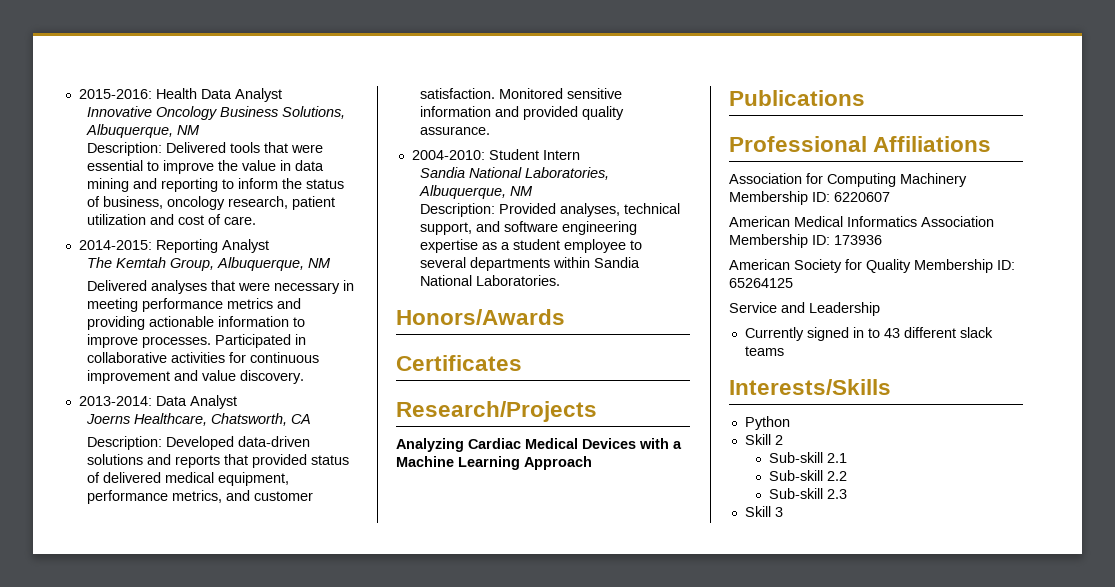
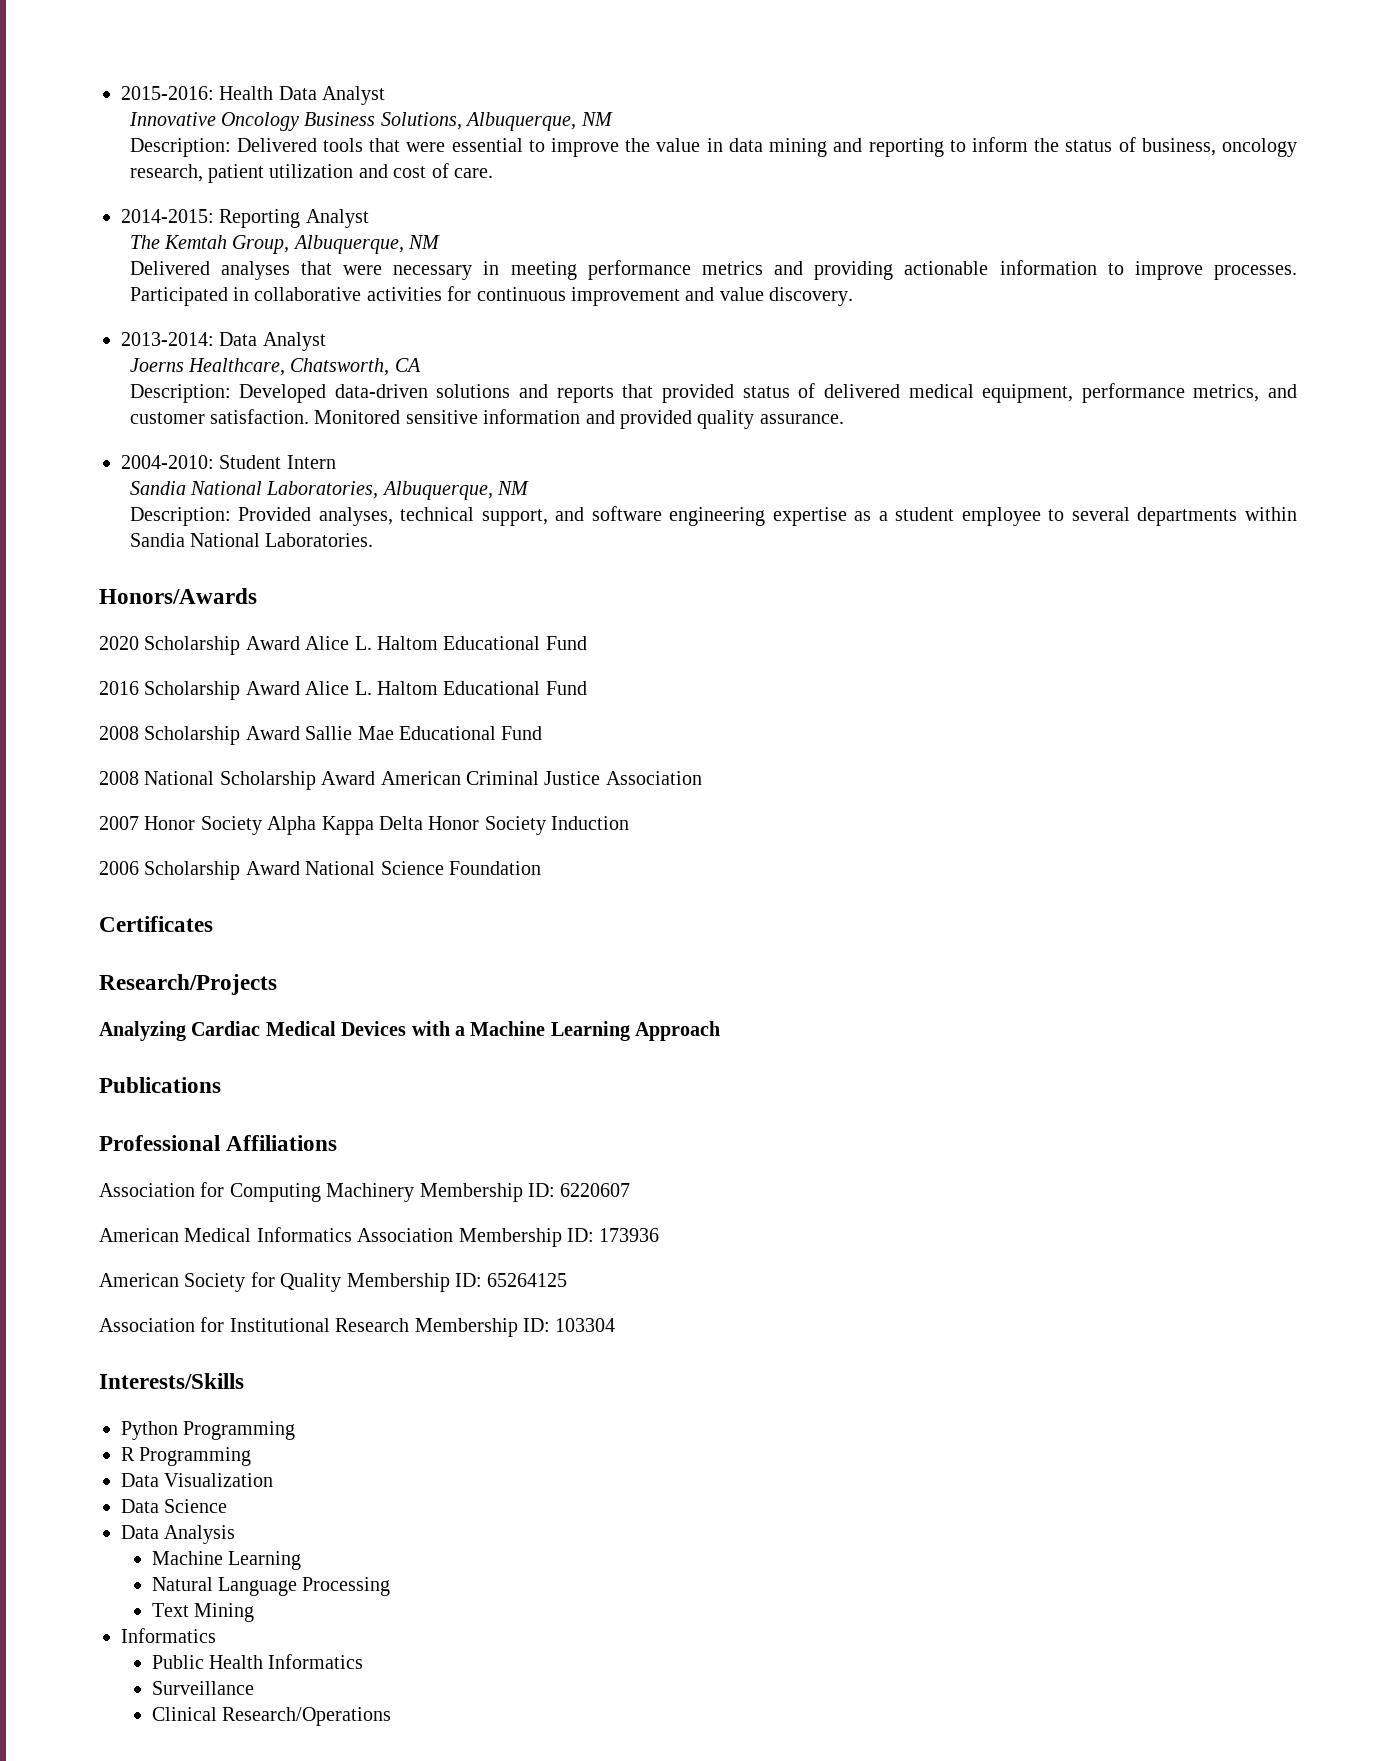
(565, 317) none -> [99,636,587,655] [99,681,587,700] [99,726,543,745] [99,771,702,790] [99,816,630,835] [99,861,541,880] // 2020 Scholarship Award Alice L. Haltom Educational Fund // 2016 Scholarship Award Alice L. Haltom Educational Fund // 2008 Scholarship Award Sallie Mae Educational Fund // 2008 National Scholarship Award American Criminal Justice Association // 2007 Honor Society Alpha Kappa Delta Honor Society Induction // 2006 Scholarship Award National Science Foundation
[729,302,880,316] [744,327,993,341] [744,346,784,356] [729,379,891,395] [744,416,790,430] [744,434,783,445] [768,452,847,463] [768,470,847,481] [768,488,847,499] [744,506,783,517] Service and Leadership // Currently signed in to 43 different slack teams // Interests/Skills // Python // Skill 2 // Sub-skill 2.1 // Sub-skill 2.2 // Sub-skill 2.3 // Skill 3 -> [99,1317,616,1337] [99,1373,244,1389] [121,1421,296,1440] [121,1447,252,1466] [121,1473,274,1487] [121,1499,228,1513] [121,1525,236,1544] [151,1551,302,1570] [151,1577,391,1596] [151,1603,255,1622] [121,1628,216,1643] [151,1654,364,1669] [151,1681,254,1695] [151,1707,392,1726] Association for Institutional Research Membership ID: 103304 // Interests/Skills // Python Programming // R Programming // Data Visualization // Data Science // Data Analysis // Machine Learning // Natural Language Processing // Text Mining // Informatics // Public Health Informatics // Surveillance // Clinical Research/Operations

